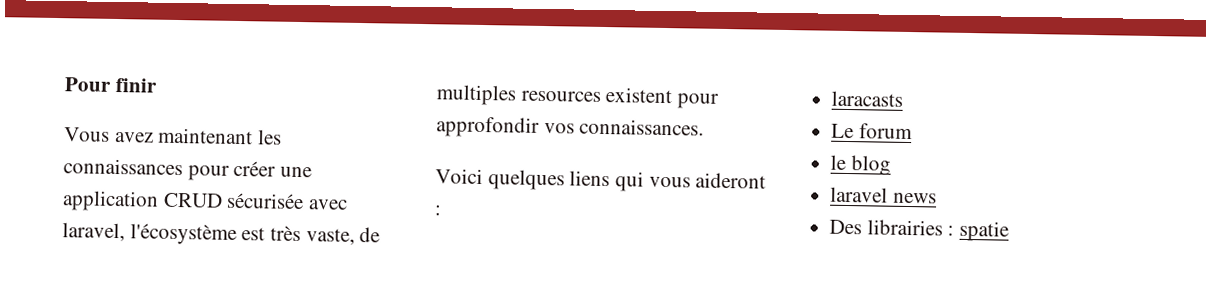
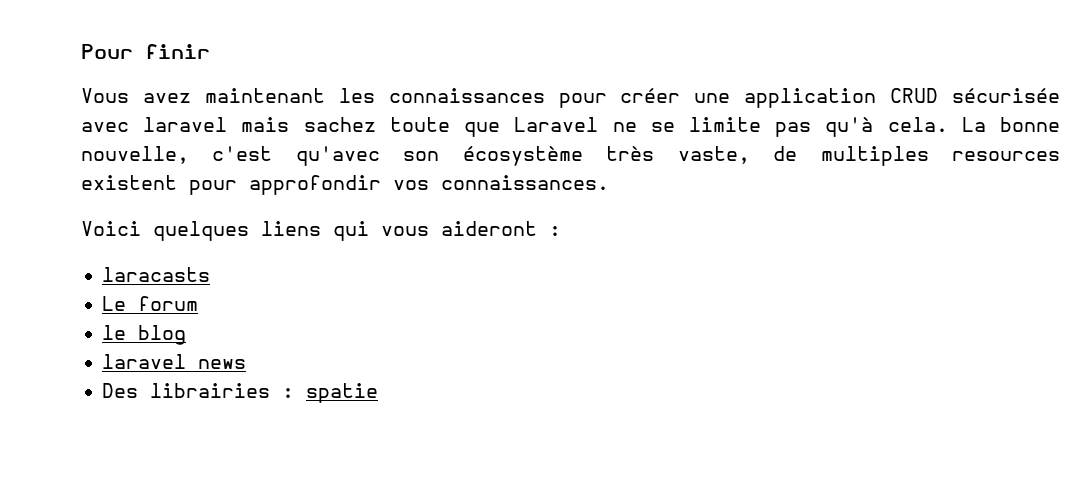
[62,222,266,245] laravel, l'écosystème est -> [143,117,1060,137] [81,146,583,166] laravel mais sachez toute que Laravel ne se limite pas qu'à cela. La bonne nouvelle, c'est qu'avec son écosystème

